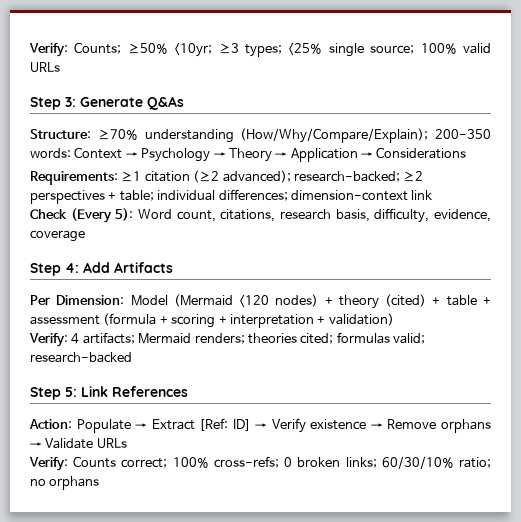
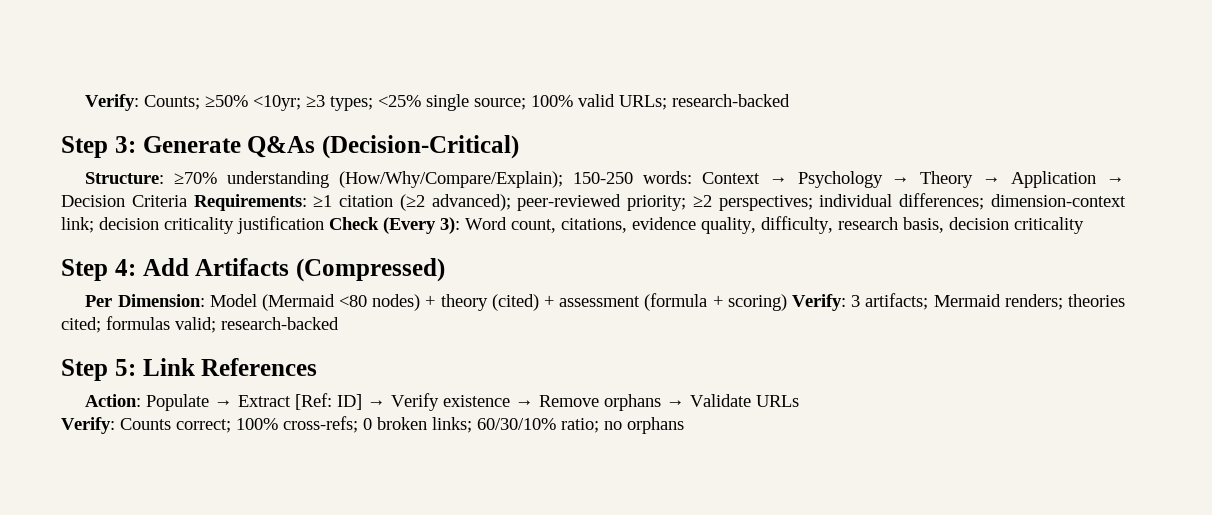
[30,62,60,72] URLs -> [619,94,791,110] URLs; research-backed
(184, 103) none -> [322,135,519,159] (Decision-Critical)
[435,129,491,139] 200-350 -> [572,172,633,184] 150-250
[376,147,467,159] Considerations // -> [61,195,187,207] Decision Criteria
[293,171,424,182] [30,189,433,204] research-backed; ≥2 perspectives + table; individual differences; dimension-context link // -> [517,193,1126,211] [61,216,324,234] peer-reviewed priority; ≥2 perspectives; individual differences; dimension-context link; decision criticality justification
[115,208,134,221] 5): -> [440,217,460,234] 3):
[280,208,492,223] [30,230,85,242] research basis, difficulty, evidence, coverage -> [632,216,1084,234] evidence quality, difficulty, research basis, decision criticality
(173, 267) none -> [296,258,445,282] (Compressed)
[239,295,270,308] <120 -> [339,295,368,307] <80
[446,295,491,306] table + -> (555, 301) none
[171,313,394,328] [29,333,80,347] scoring + interpretation + validation) // Verify: 4 -> [727,294,861,311] scoring) Verify: 3

